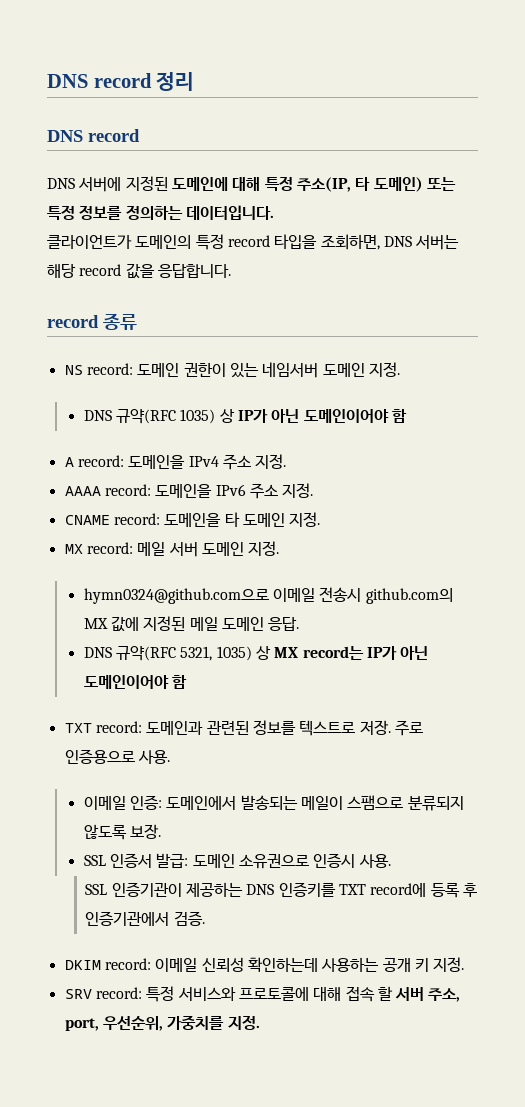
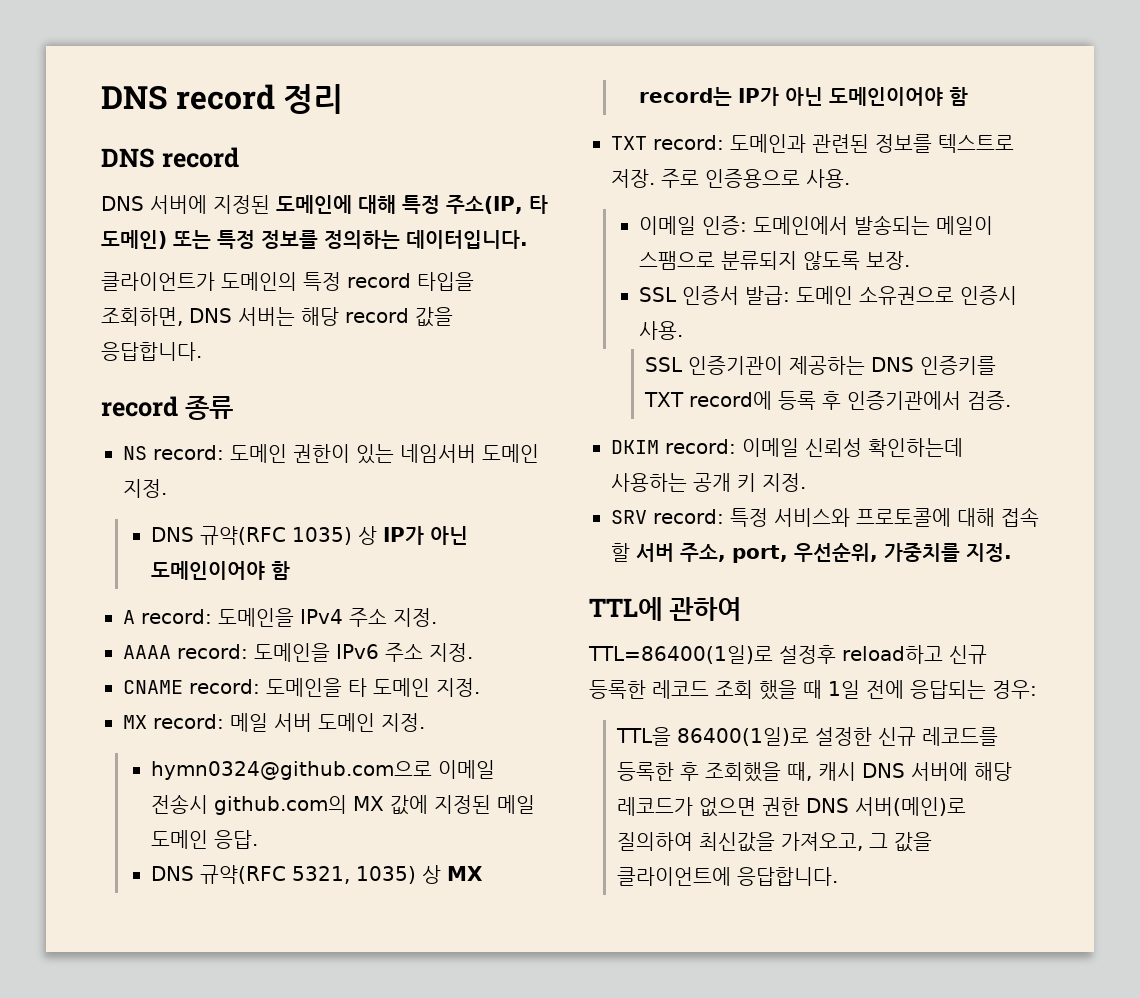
(260, 1022) none -> [589,597,741,621] [588,645,987,664] [589,680,1037,700] [616,727,999,746] [617,762,1013,782] [617,797,967,817] [617,832,933,852] [617,867,839,886] // TTL에 관하여 // TTL=86400(1일)로 설정후 reload하고 신규 등록한 레코드 조회 했을 때 1일 전에 응답되는 경우: // TTL을 86400(1일)로 설정한 신규 레코드를 등록한 후 조회했을 때, 캐시 DNS 서버에 해당 레코드가 없으면 권한 DNS 서버(메인)로 질의하여 최신값을 가져오고, 그 값을 클라이언트에 응답합니다.

